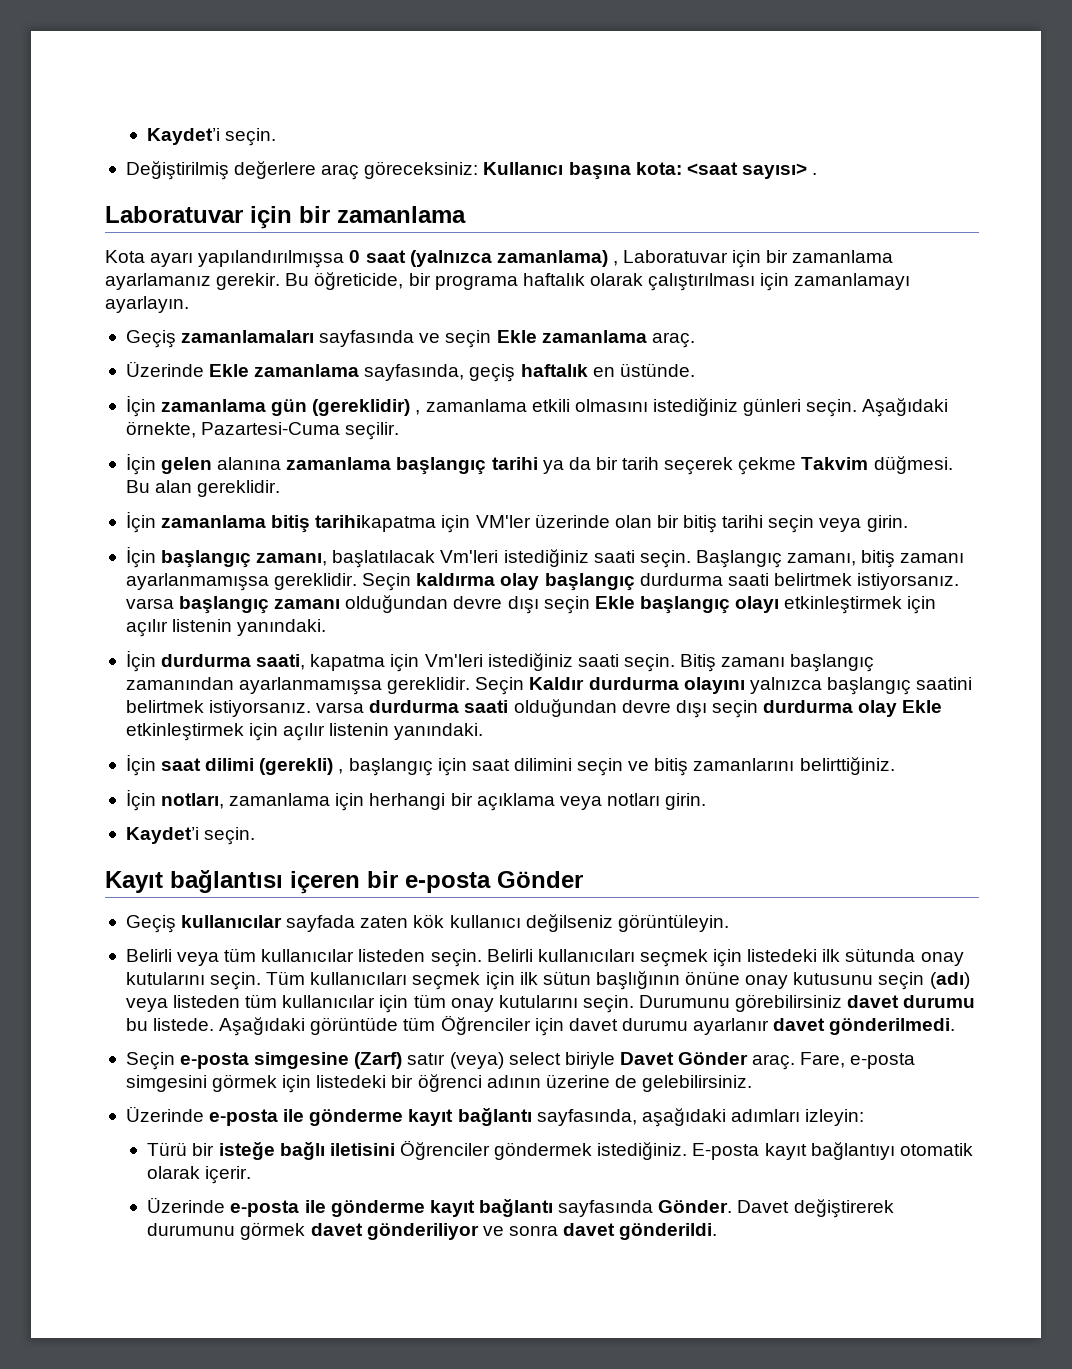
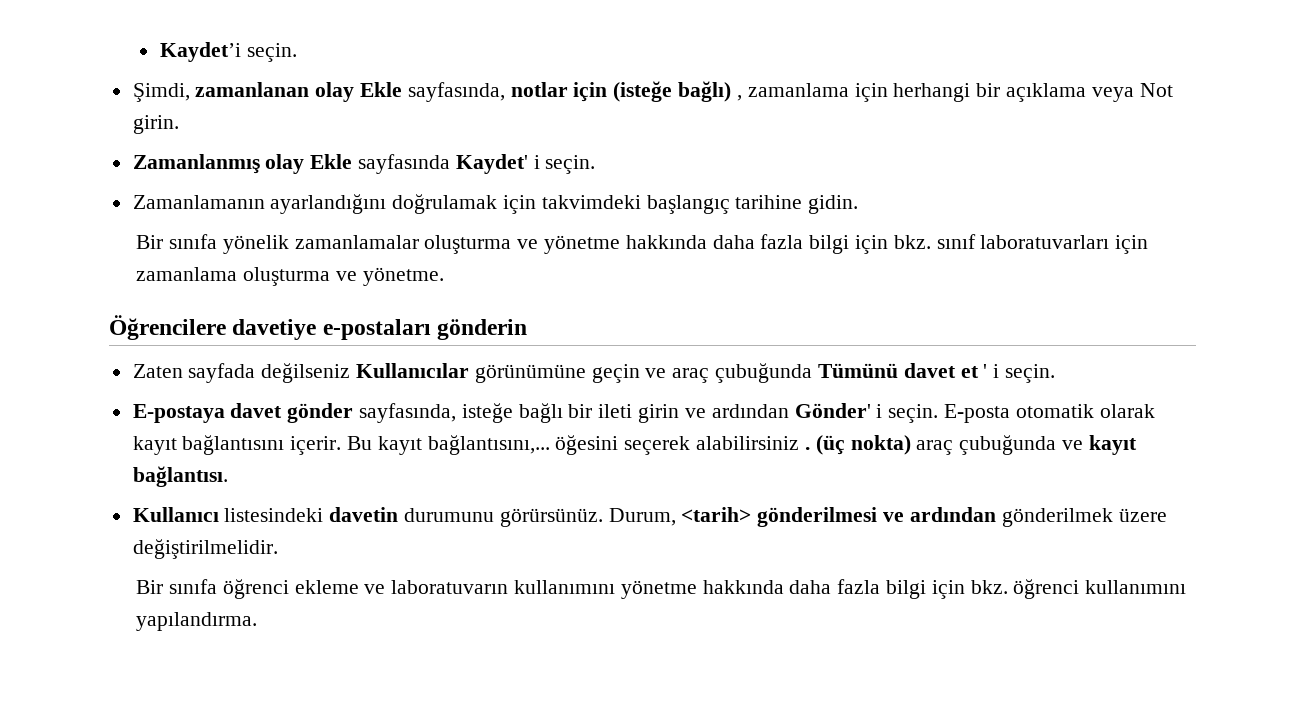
[147,128,277,146] [125,161,818,180] [105,206,466,229] [105,250,894,268] [105,272,911,291] [105,296,189,313] [125,330,695,348] [125,361,695,382] [125,395,949,417] [125,421,400,440] [125,453,953,475] [125,480,281,497] [125,511,908,533] [125,546,965,568] [125,573,960,591] [125,595,937,614] [125,619,327,637] [125,650,875,672] [125,677,973,695] [125,699,943,718] [125,723,484,741] [125,754,895,776] [125,789,225,811] Kaydet’i seçin. // Değiştirilmiş değerlere araç göreceksiniz: Kullanıcı başına kota: <saat sayısı> . // Laboratuvar için bir zamanlama // Kota ayarı yapılandırılmışsa 0 saat (yalnızca zamanlama) , Laboratuvar için bir zamanlama ayarlamanız gerekir. Bu öğreticide, bir programa haftalık olarak çalıştırılması için zamanlamayı ayarlayın. // Geçiş zamanlamaları sayfasında ve seçin Ekle zamanlama araç. // Üzerinde Ekle zamanlama sayfasında, geçiş haftalık en üstünde. // İçin zamanlama gün (gereklidir) , zamanlama etkili olmasını istediğiniz günleri seçin. Aşağıdaki örnekte, Pazartesi-Cuma seçilir. // İçin gelen alanına zamanlama başlangıç tarihi ya da bir tarih seçerek çekme Takvim düğmesi. Bu alan gereklidir. // İçin zamanlama bitiş tarihikapatma için VM'ler üzerinde olan bir bitiş tarihi seçin veya girin. // İçin başlangıç zamanı, başlatılacak Vm'leri istediğiniz saati seçin. Başlangıç zamanı, bitiş zamanı ayarlanmamışsa gereklidir. Seçin kaldırma olay başlangıç durdurma saati belirtmek istiyorsanız. varsa başlangıç zamanı olduğundan devre dışı seçin Ekle başlangıç olayı etkinleştirmek için açılır listenin yanındaki. // İçin durdurma saati, kapatma için Vm'leri istediğiniz saati seçin. Bitiş zamanı başlangıç zamanından ayarlanmamışsa gereklidir. Seçin Kaldır durdurma olayını yalnızca başlangıç saatini belirtmek istiyorsanız. varsa durdurma saati olduğundan devre dışı seçin durdurma olay Ekle etkinleştirmek için açılır listenin yanındaki. // İçin saat dilimi (gerekli) , başlangıç için saat dilimini seçin ve bitiş zamanlarını belirttiğiniz. // İçin notları, -> [159,42,297,62] [132,81,742,102] Kaydet’i seçin. // Şimdi, zamanlanan olay Ekle sayfasında, notlar için (isteğe bağlı) ,
[606,793,707,810] [125,827,256,845] [105,870,583,894] [125,914,729,933] [125,948,964,967] [125,971,970,990] [125,994,976,1013] [125,1015,956,1036] [125,1052,916,1070] [125,1074,753,1093] [125,1106,865,1127] [147,1140,973,1160] [147,1166,252,1184] [147,1197,894,1218] [147,1222,718,1240] notları girin. // Kaydet’i seçin. // Kayıt bağlantısı içeren bir e-posta Gönder // Geçiş kullanıcılar sayfada zaten kök kullanıcı değilseniz görüntüleyin. // Belirli veya tüm kullanıcılar listeden seçin. Belirli kullanıcıları seçmek için listedeki ilk sütunda onay kutularını seçin. Tüm kullanıcıları seçmek için ilk sütun başlığının önüne onay kutusunu seçin (adı) veya listeden tüm kullanıcılar için tüm onay kutularını seçin. Durumunu görebilirsiniz davet durumu bu listede. Aşağıdaki görüntüde tüm Öğrenciler için davet durumu ayarlanır davet gönderilmedi. // Seçin e-posta simgesine (Zarf) satır (veya) select biriyle Davet Gönder araç. Fare, e-posta simgesini görmek için listedeki bir öğrenci adının üzerine de gelebilirsiniz. // Üzerinde e-posta ile gönderme kayıt bağlantı sayfasında, aşağıdaki adımları izleyin: // Türü bir isteğe bağlı iletisini Öğrenciler göndermek istediğiniz. E-posta kayıt bağlantıyı otomatik olarak içerir. // Üzerinde e-posta ile gönderme kayıt bağlantı sayfasında Gönder. Davet değiştirerek durumunu görmek davet gönderiliyor ve sonra davet gönderildi. -> [1139,83,1173,97] [132,115,179,134] [132,154,596,174] [132,194,859,214] [136,234,1149,254] [136,267,444,286] [109,315,528,340] [132,363,1055,383] [132,403,1155,423] [132,435,1137,455] [132,466,228,487] [132,507,1167,527] [132,539,278,559] [136,579,1187,599] [136,612,258,631] Not girin. // Zamanlanmış olay Ekle sayfasında Kaydet' i seçin. // Zamanlamanın ayarlandığını doğrulamak için takvimdeki başlangıç tarihine gidin. // Bir sınıfa yönelik zamanlamalar oluşturma ve yönetme hakkında daha fazla bilgi için bkz. sınıf laboratuvarları için zamanlama oluşturma ve yönetme. // Öğrencilere davetiye e-postaları gönderin // Zaten sayfada değilseniz Kullanıcılar görünümüne geçin ve araç çubuğunda Tümünü davet et ' i seçin. // E-postaya davet gönder sayfasında, isteğe bağlı bir ileti girin ve ardından Gönder' i seçin. E-posta otomatik olarak kayıt bağlantısını içerir. Bu kayıt bağlantısını,... öğesini seçerek alabilirsiniz . (üç nokta) araç çubuğunda ve kayıt bağlantısı. // Kullanıcı listesindeki davetin durumunu görürsünüz. Durum, <tarih> gönderilmesi ve ardından gönderilmek üzere değiştirilmelidir. // Bir sınıfa öğrenci ekleme ve laboratuvarın kullanımını yönetme hakkında daha fazla bilgi için bkz. öğrenci kullanımını yapılandırma.

